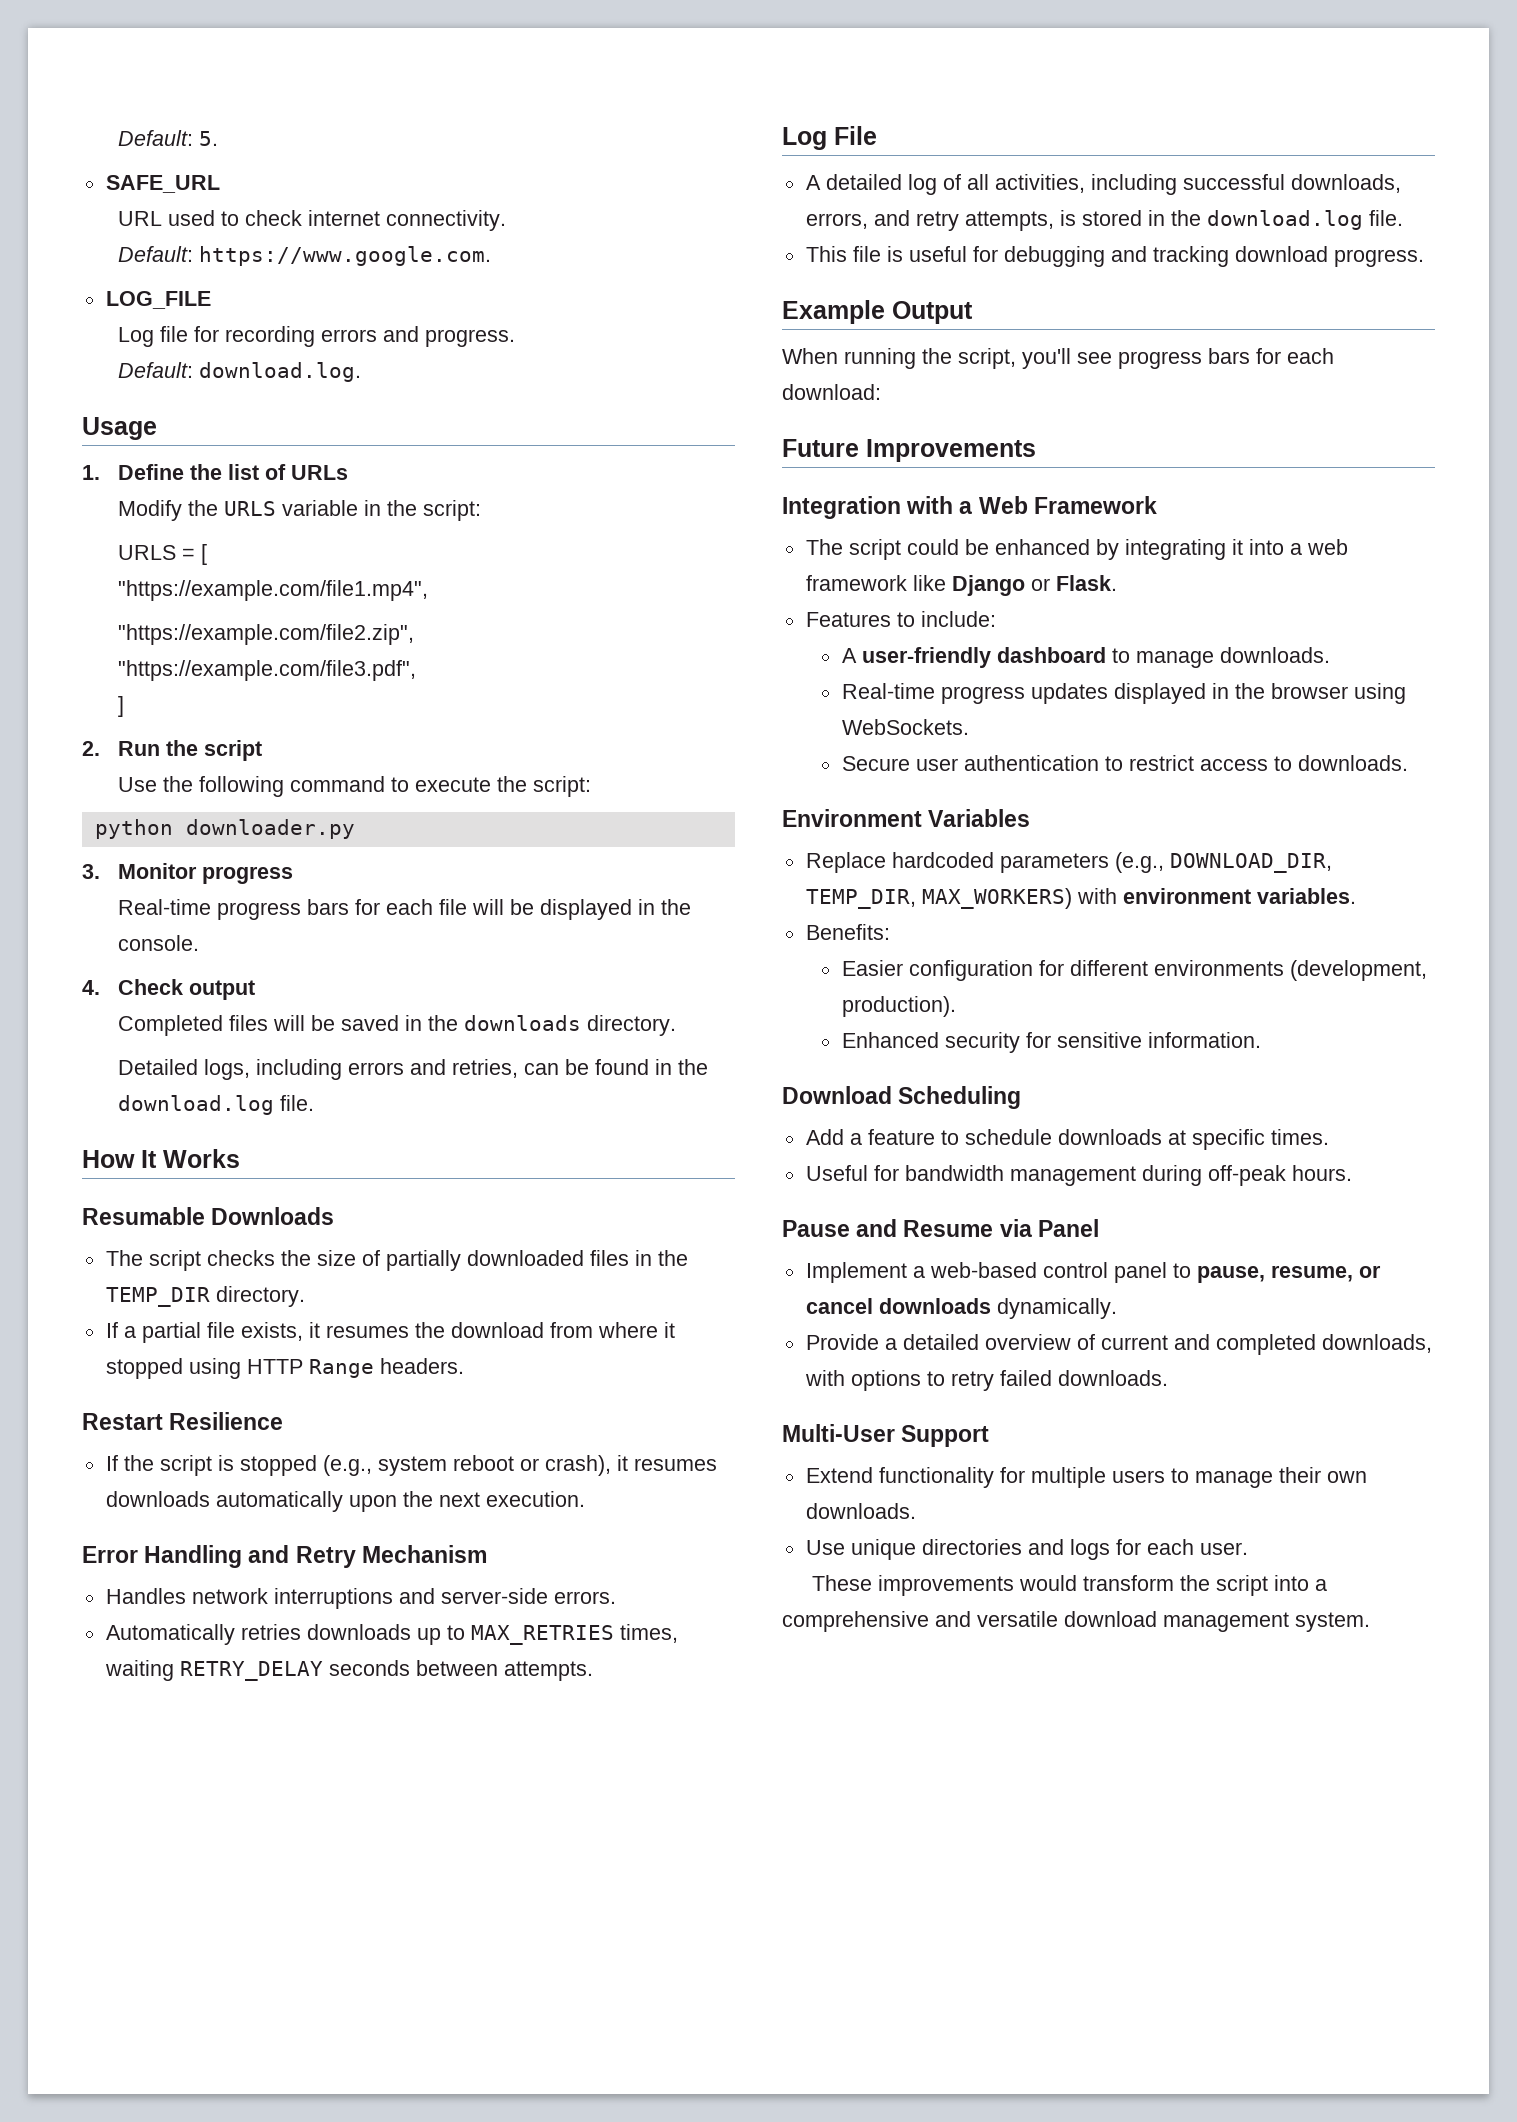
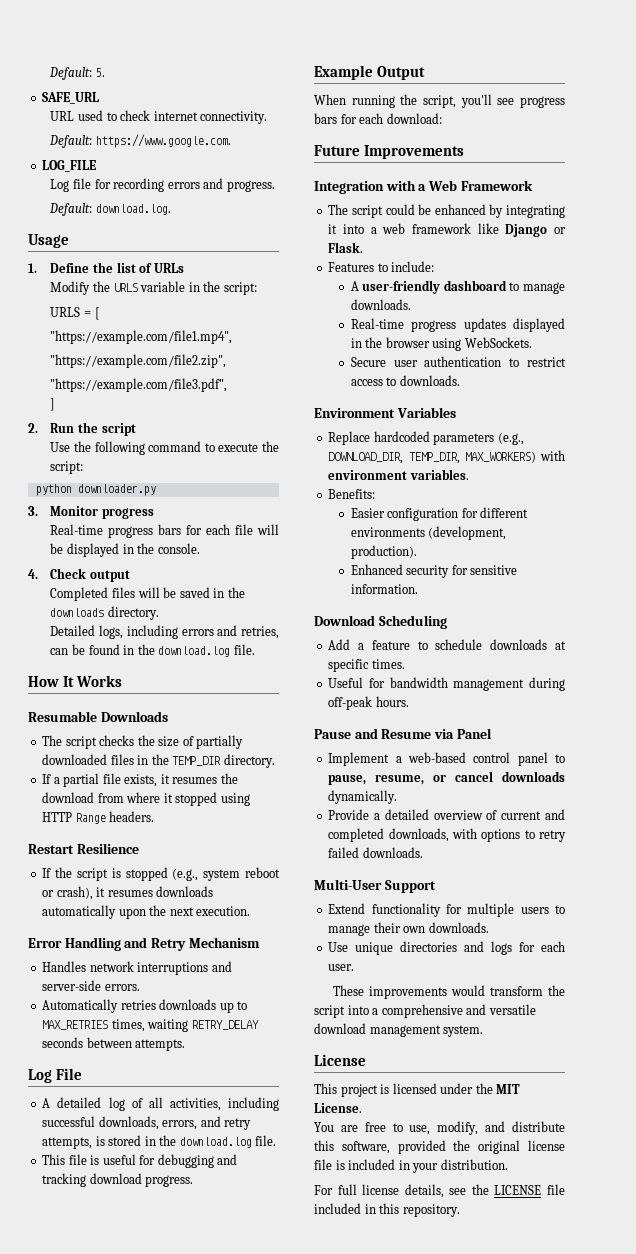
(1370, 1622) none -> [314,1054,366,1066] [314,1083,521,1097] [314,1103,362,1113] [314,1121,565,1135] [314,1140,565,1154] [314,1159,508,1173] [314,1184,565,1198] [314,1203,460,1217] // License // This project is licensed under the MIT License. // You are free to use, modify, and distribute this software, provided the original license file is included in your distribution. // For full license details, see the LICENSE file included in this repository.

